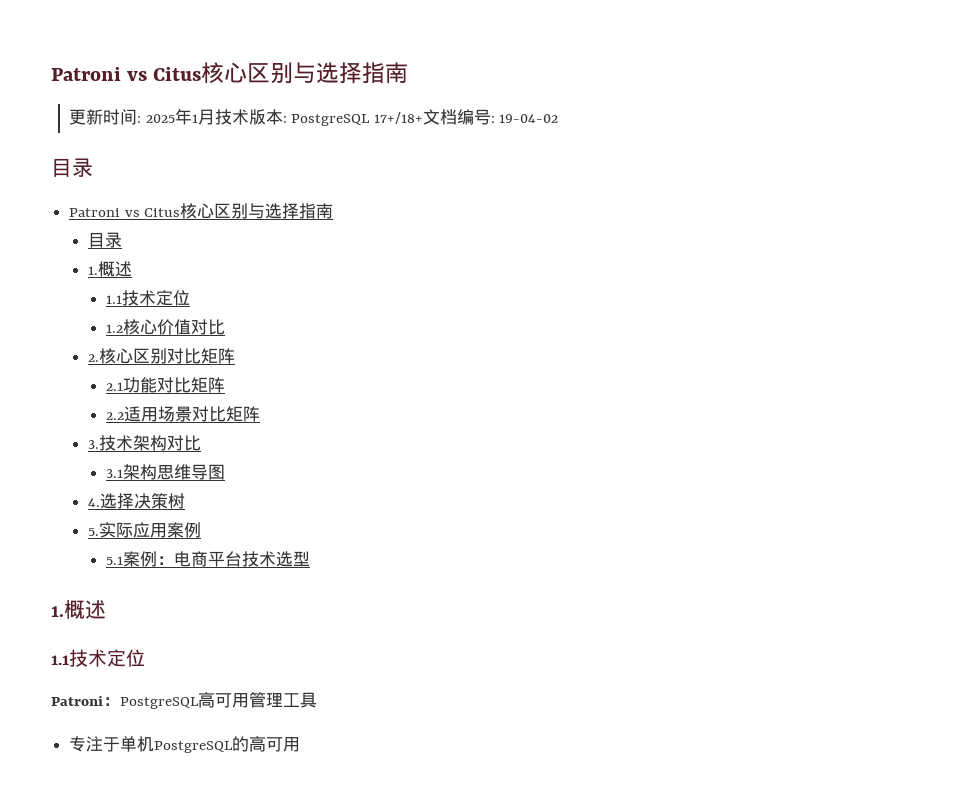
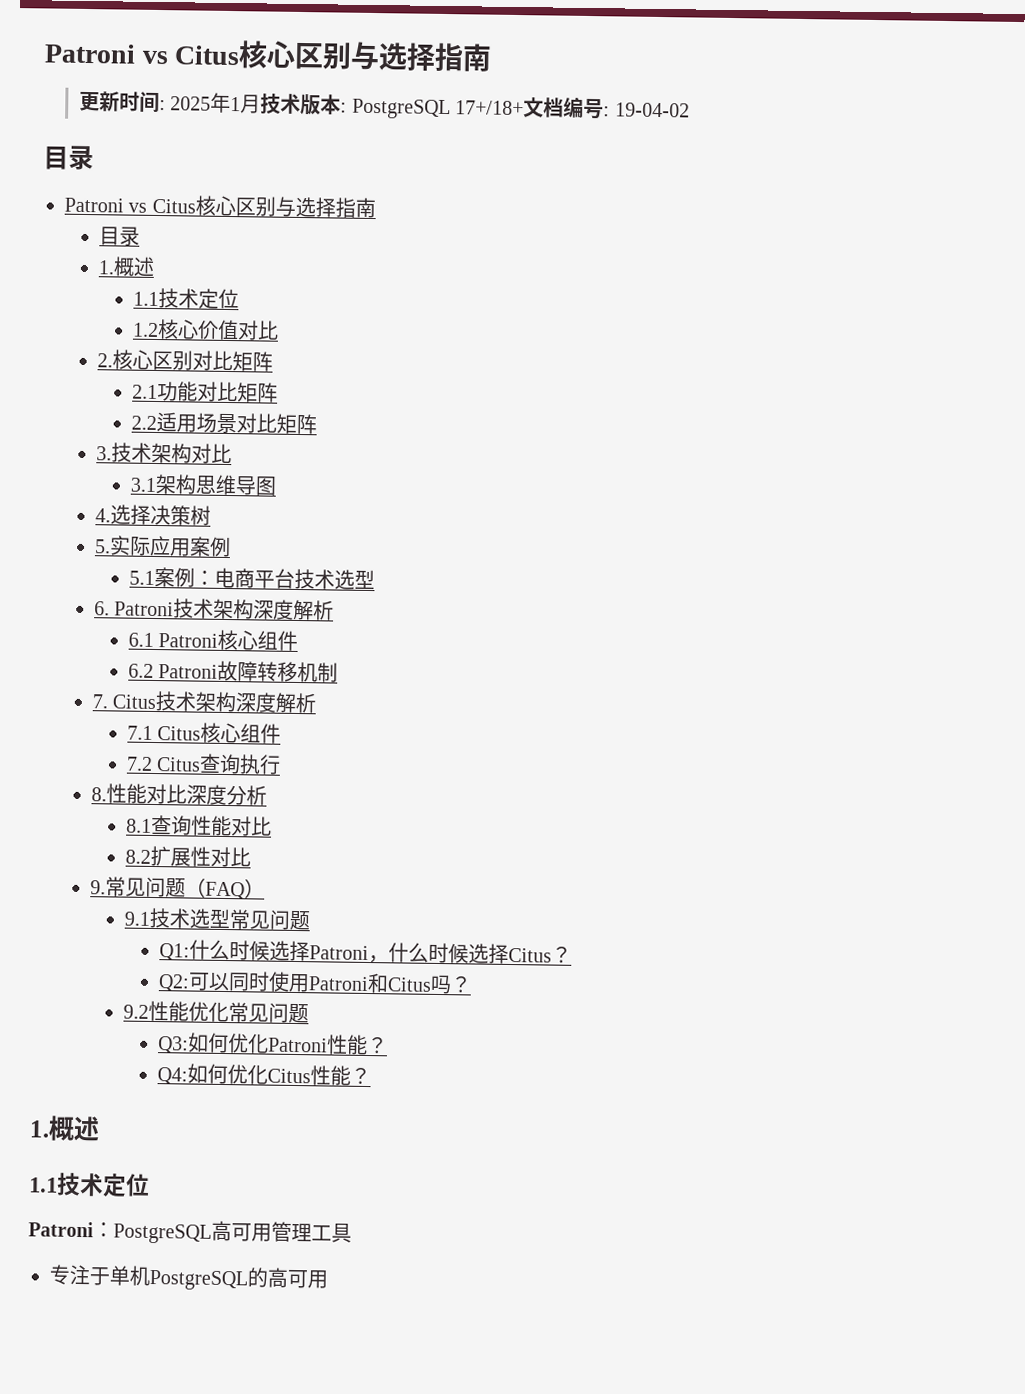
(310, 559) none -> [94,598,335,621] [128,629,299,652] [128,660,339,683] [92,691,318,714] [127,722,282,744] [126,753,282,775] [91,783,268,806] [126,814,273,837] [125,845,252,868] [90,876,266,900] [124,907,311,931] [159,939,573,964] [158,971,473,995] [123,1000,310,1024] [157,1032,389,1056] [157,1063,372,1086] // 6. Patroni技术架构深度解析 // 6.1 Patroni核心组件 // 6.2 Patroni故障转移机制 // 7. Citus技术架构深度解析 // 7.1 Citus核心组件 // 7.2 Citus查询执行 // 8.性能对比深度分析 // 8.1查询性能对比 // 8.2扩展性对比 // 9.常见问题（FAQ） // 9.1技术选型常见问题 // Q1:什么时候选择Patroni，什么时候选择Citus？ // Q2:可以同时使用Patroni和Citus吗？ // 9.2性能优化常见问题 // Q3:如何优化Patroni性能？ // Q4:如何优化Citus性能？

